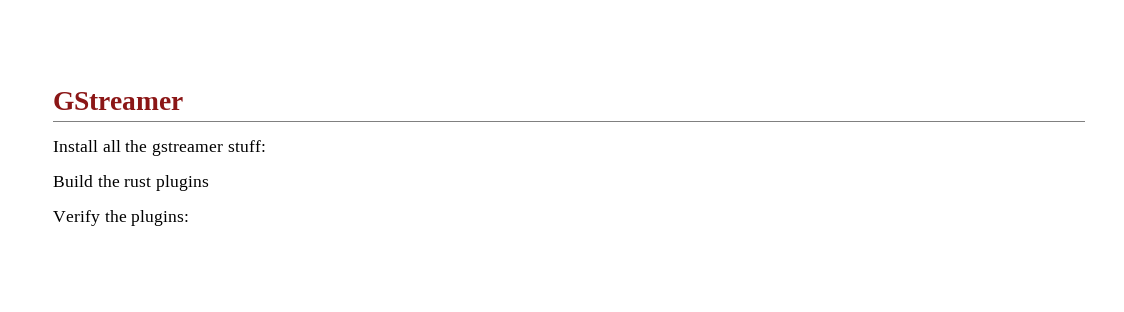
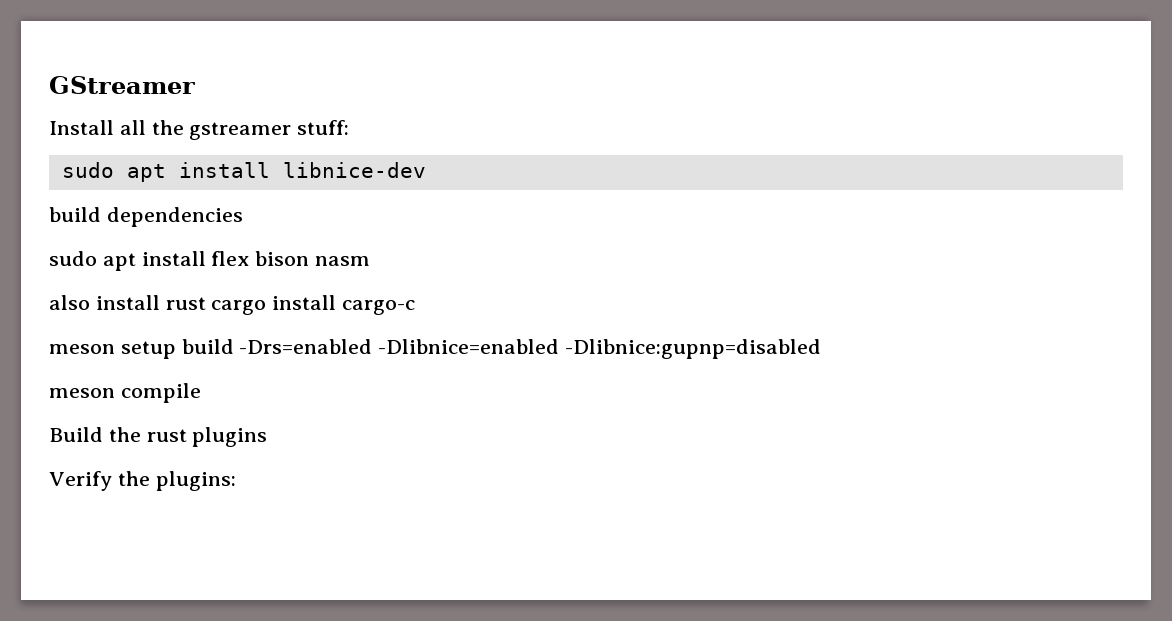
(266, 146) none -> [61,162,426,182] [49,207,243,227] [49,251,371,271] [49,295,416,315] [49,339,822,359] [49,383,201,403] // sudo apt install libnice-dev // build dependencies // sudo apt install flex bison nasm // also install rust cargo install cargo-c // meson setup build -Drs=enabled -Dlibnice=enabled -Dlibnice:gupnp=disabled // meson compile

